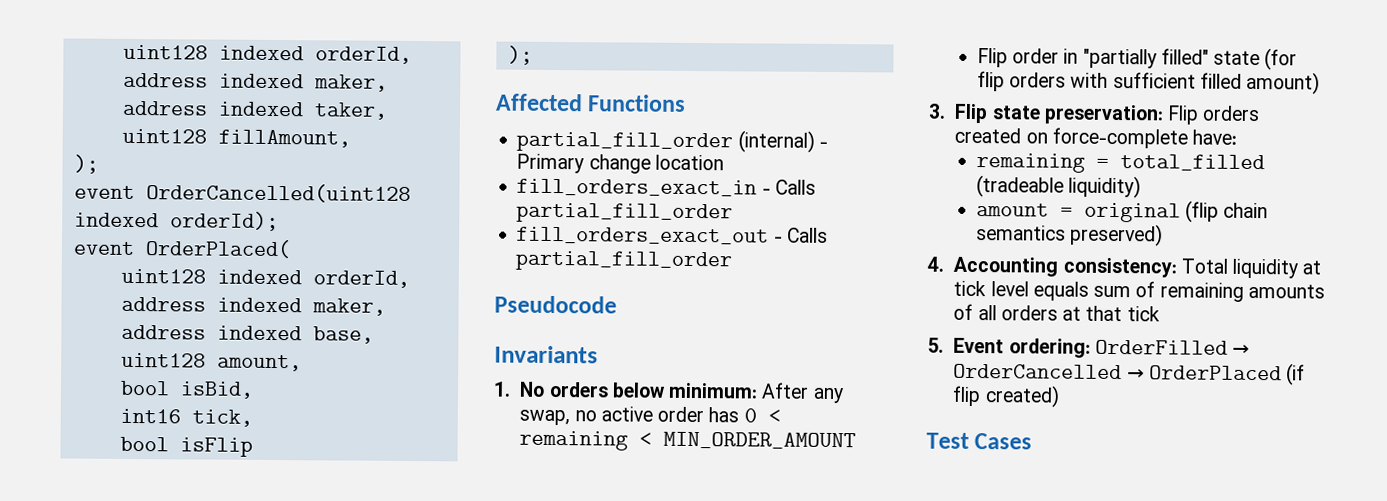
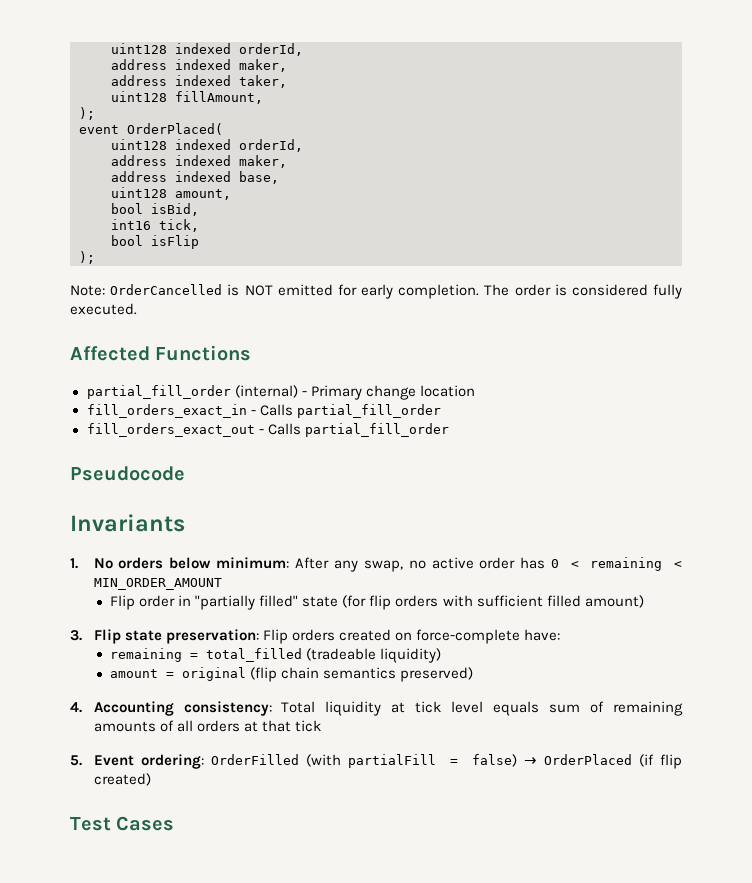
[73,183,411,203] [73,211,279,232] // event OrderCancelled(uint128 indexed orderId); -> (95, 113) none
(533, 55) none -> [70,284,683,299] [70,303,137,315] // Note: OrderCancelled is NOT emitted for early completion. The order is considered fully executed.
[1232,344,1251,355] [953,363,1123,380] → OrderCancelled -> [305,754,517,768] (with partialFill = false)

